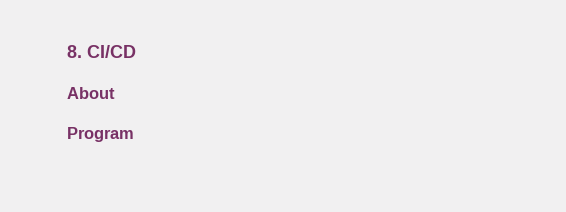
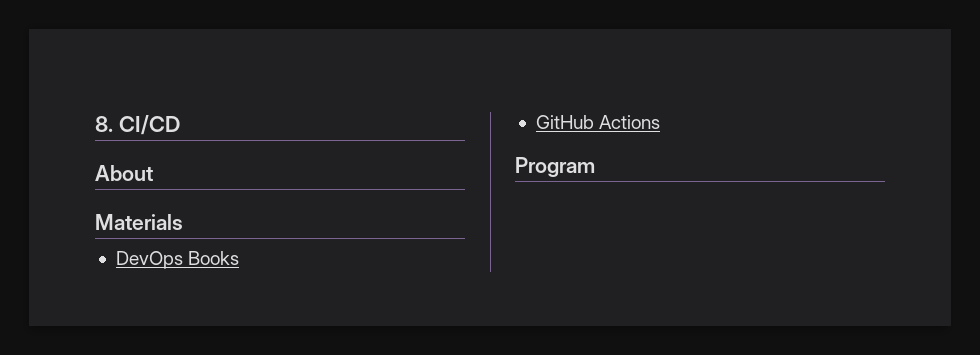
(115, 93) none -> [95,214,183,230] [115,251,240,269] [535,115,661,129] // Materials // DevOps Books // GitHub Actions

